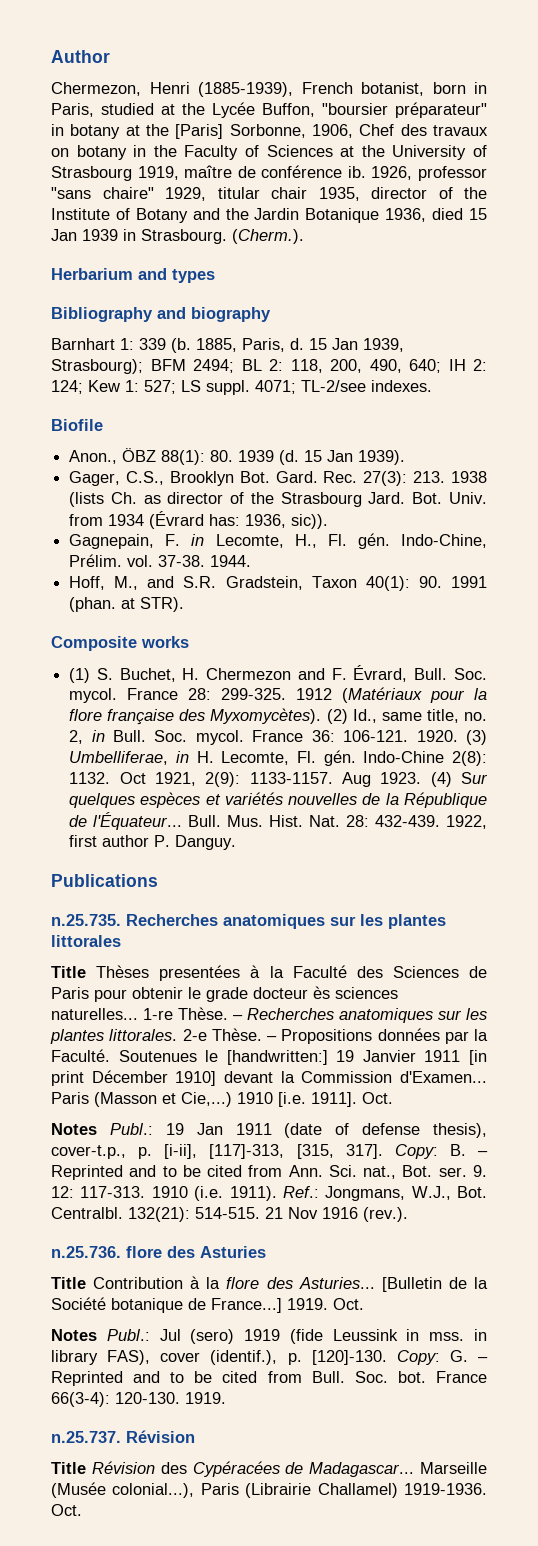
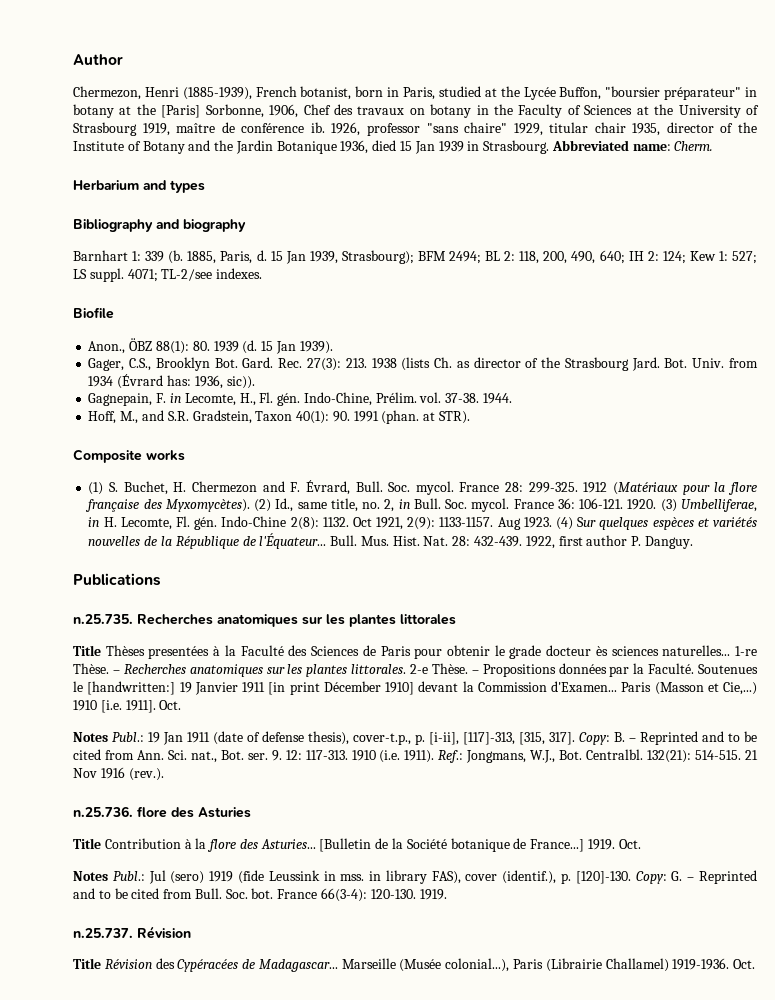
[232,229,304,244] (Cherm.). -> [551,140,714,151] Abbreviated name: Cherm.

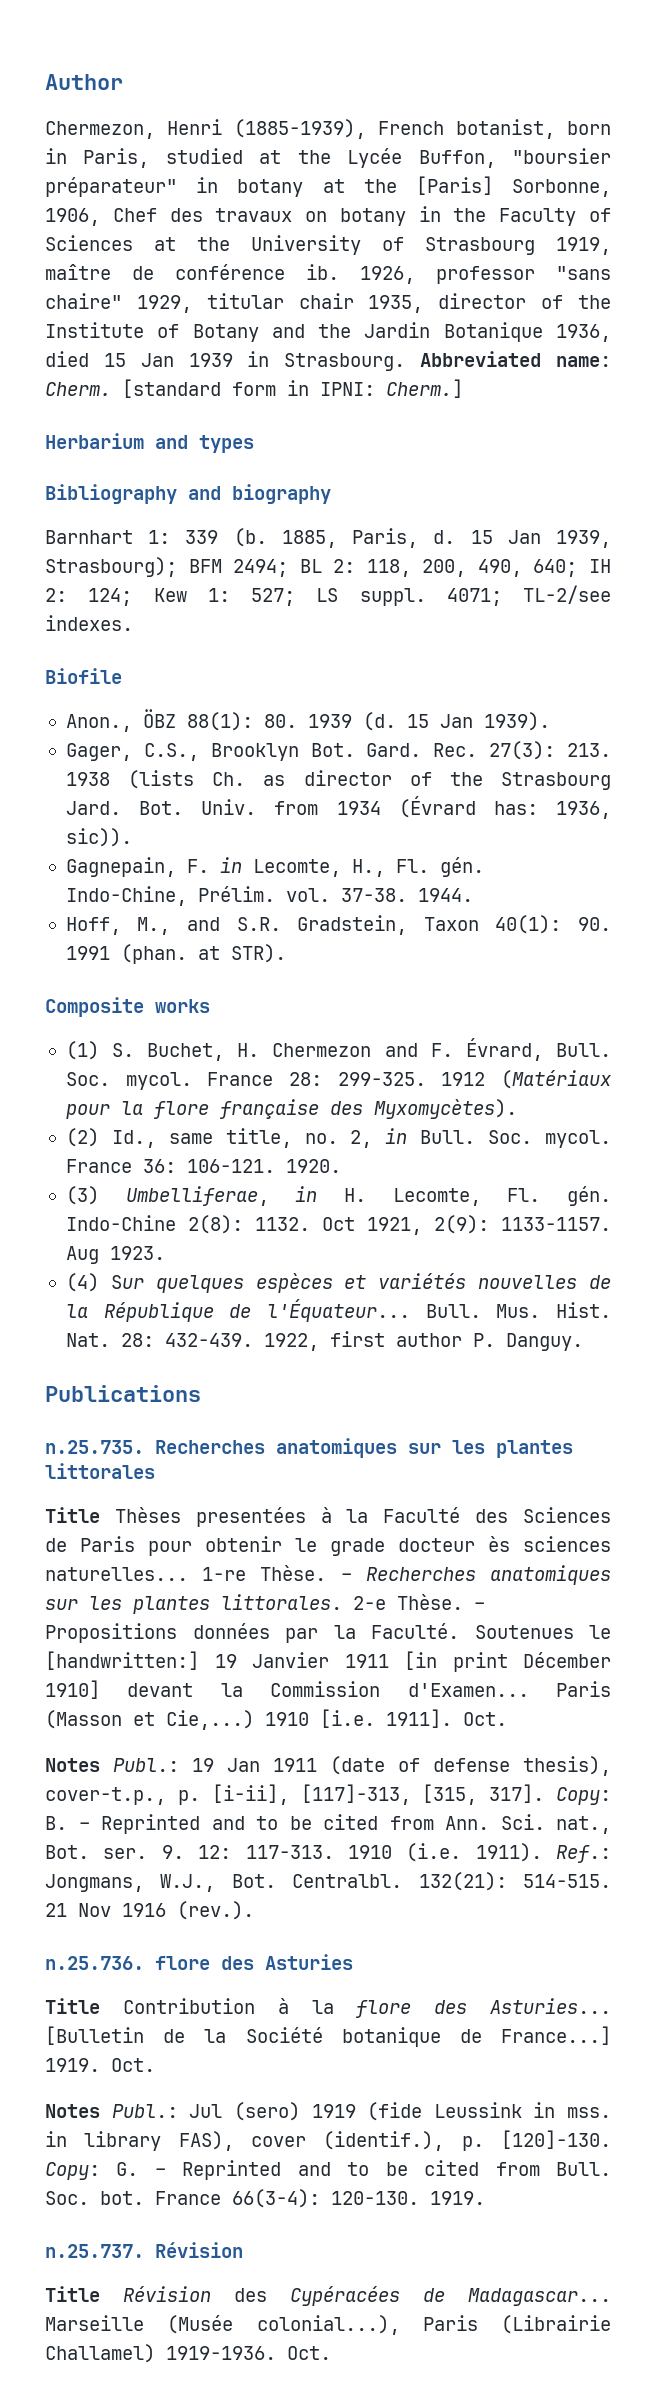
(714, 146) none -> [122,379,463,398] [standard form in IPNI: Cherm.]
(250, 505) none -> (517, 1109) //
(657, 504) none -> (341, 1166) //
(552, 522) none -> (165, 1253) //

